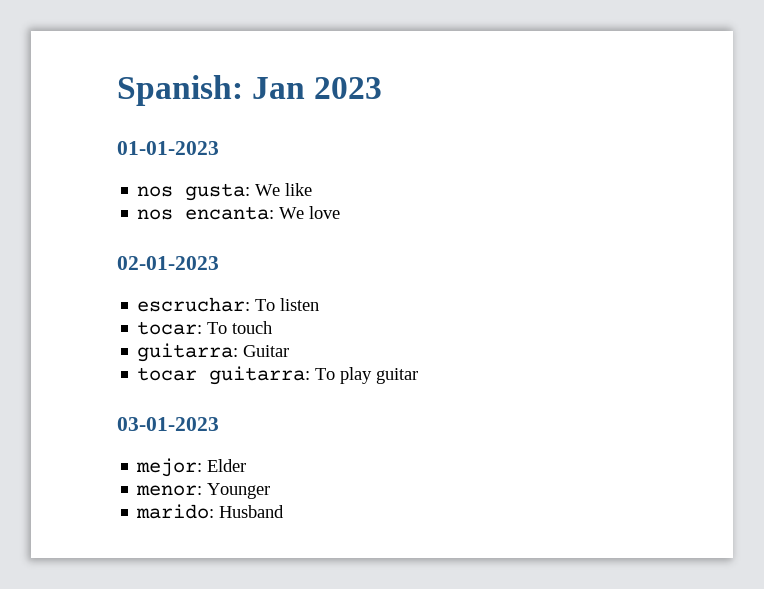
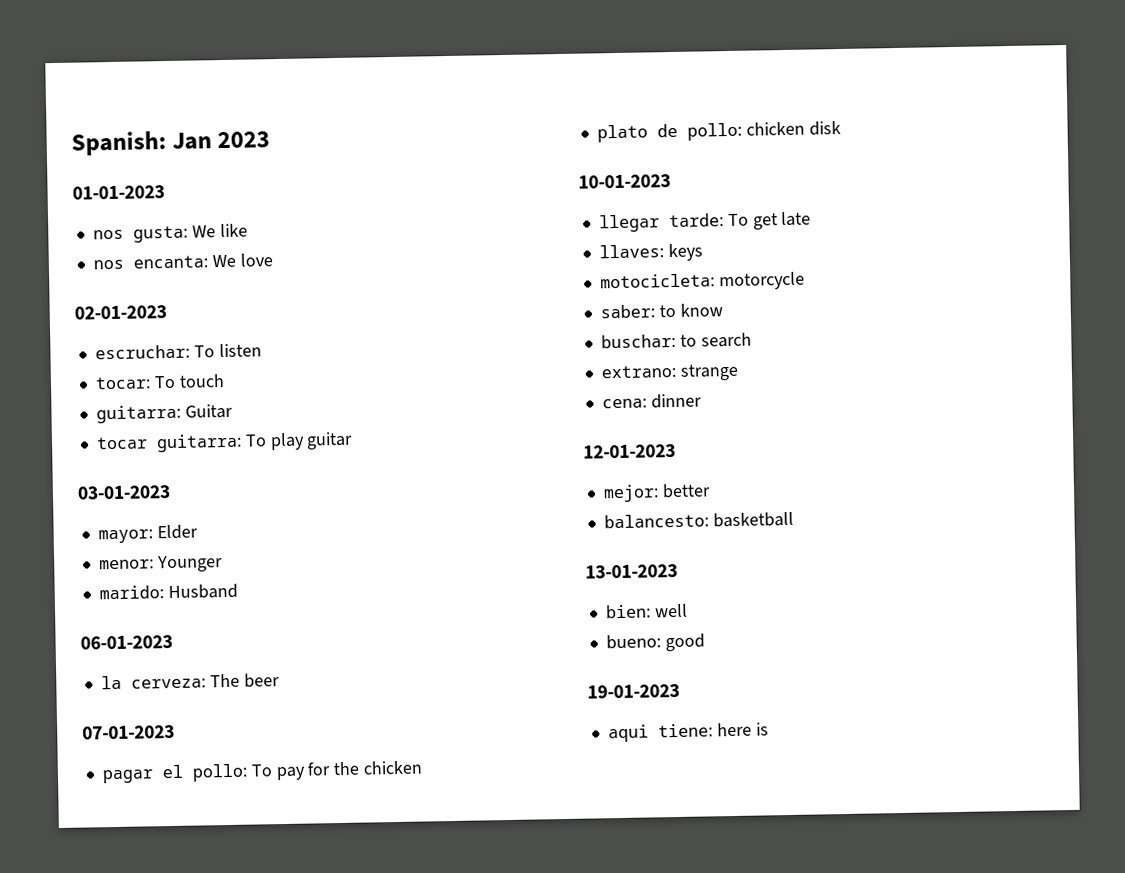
[136,458,203,477] mejor: -> [97,529,153,544] mayor:
(285, 511) none -> [80,634,173,650] [100,673,280,690] [82,724,175,740] [101,760,423,784] [596,121,841,143] [578,174,671,189] [598,211,812,233] [598,243,703,262] [599,271,805,291] [599,303,723,319] [600,332,752,349] [600,363,739,381] [601,393,702,409] [583,443,676,459] [602,483,711,503] [603,511,794,529] [585,563,678,579] [605,603,688,619] [605,633,705,652] [587,683,680,699] [607,722,769,743] // 06-01-2023 // la cerveza: The beer // 07-01-2023 // pagar el pollo: To pay for the chicken // plato de pollo: chicken disk // 10-01-2023 // llegar tarde: To get late // llaves: keys // motocicleta: motorcycle // saber: to know // buschar: to search // extrano: strange // cena: dinner // 12-01-2023 // mejor: better // balancesto: basketball // 13-01-2023 // bien: well // bueno: good // 19-01-2023 // aqui tiene: here is

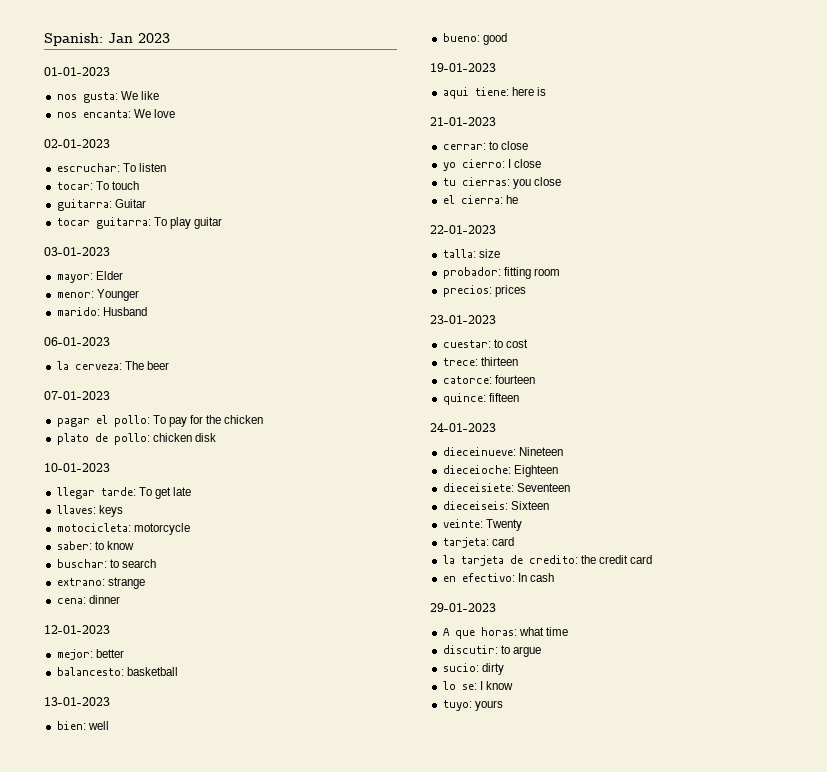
(769, 729) none -> [430,117,496,126] [442,141,528,150] [442,159,541,171] [442,177,561,189] [442,195,518,204] [430,225,496,234] [442,249,500,258] [442,267,560,279] [442,285,526,297] [430,315,496,324] [442,339,528,348] [442,357,518,366] [442,375,535,384] [442,393,519,405] [430,423,496,432] [442,447,563,456] [442,465,558,477] [442,483,570,492] [442,501,549,510] [442,519,522,531] [442,537,514,548] [442,555,652,566] [442,573,554,582] [430,603,496,612] [442,627,568,639] [442,645,541,657] [442,663,504,675] [442,681,513,690] [442,700,503,711] // 21-01-2023 // cerrar: to close // yo cierro: I close // tu cierras: you close // el cierra: he // 22-01-2023 // talla: size // probador: fitting room // precios: prices // 23-01-2023 // cuestar: to cost // trece: thirteen // catorce: fourteen // quince: fifteen // 24-01-2023 // dieceinueve: Nineteen // dieceioche: Eighteen // dieceisiete: Seventeen // dieceiseis: Sixteen // veinte: Twenty // tarjeta: card // la tarjeta de credito: the credit card // en efectivo: In cash // 29-01-2023 // A que horas: what time // discutir: to argue // sucio: dirty // lo se: I know // tuyo: yours

